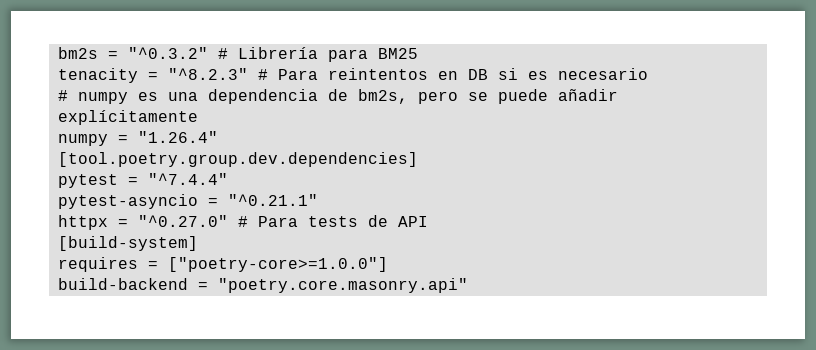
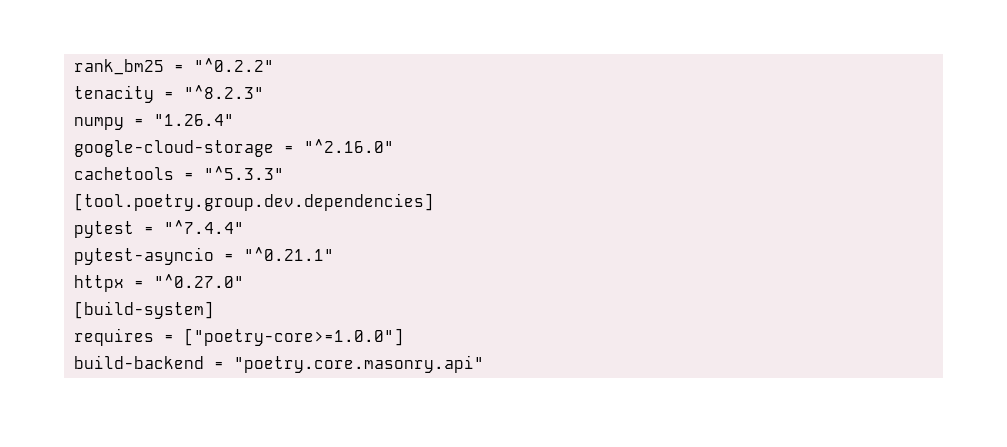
[58,47,419,62] [58,68,649,83] [58,89,619,104] [58,110,199,125] [58,131,219,146] bm2s = "^0.3.2" # Librería para BM25 // tenacity = "^8.2.3" # Para reintentos en DB si es necesario // # numpy es una dependencia de bm2s, pero se puede añadir explícitamente // numpy = "1.26.4" -> [73,58,274,75] [73,85,264,103] [73,114,234,130] [73,139,394,157] [73,166,284,180] rank_bm25 = "^0.2.2" // tenacity = "^8.2.3" // numpy = "1.26.4" // google-cloud-storage = "^2.16.0" // cachetools = "^5.3.3"
[238,215,429,227] # Para tests de API -> (244, 281) none

